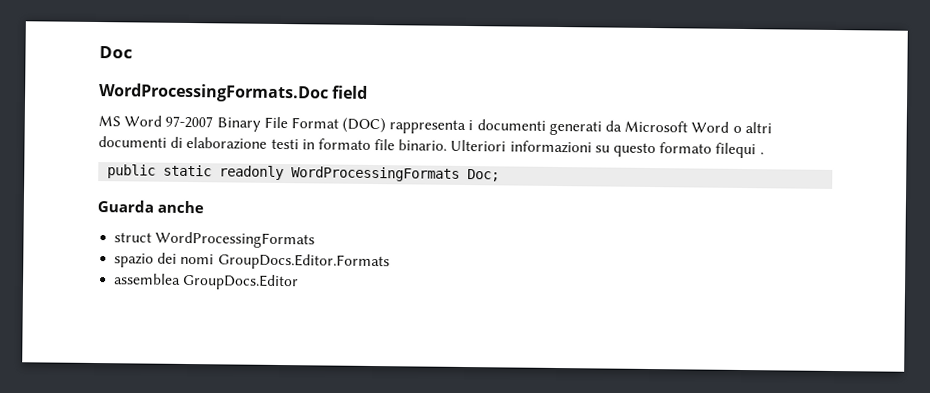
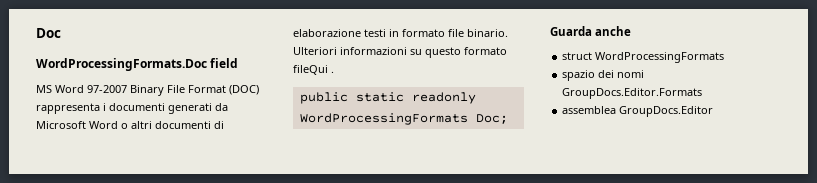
[715,142,757,159] filequi -> [293,65,328,75] fileQui

